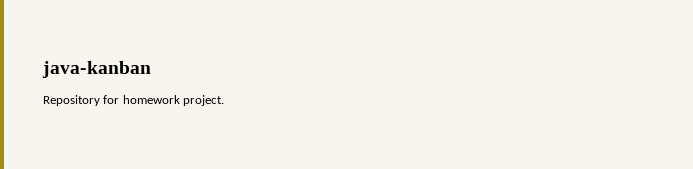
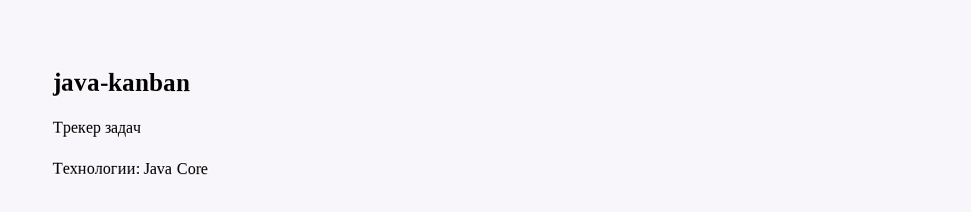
[43,95,225,106] Repository for homework project. -> [52,121,142,137] [52,162,208,175] Трекер задач // Технологии: Java Core

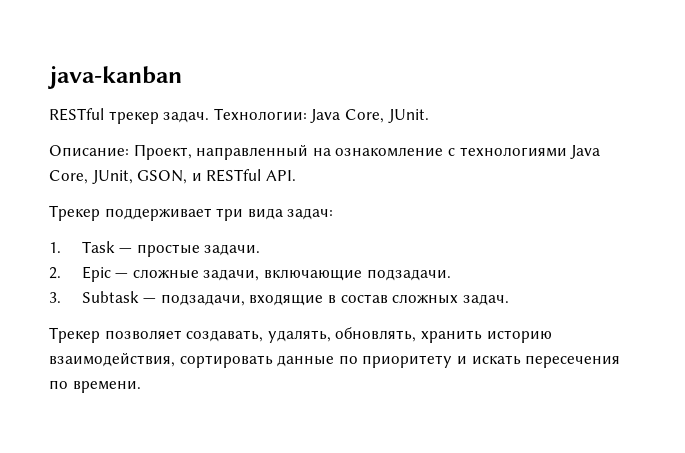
[52,121,142,137] [52,162,208,175] Трекер задач // Технологии: Java Core -> [49,108,429,124] [49,144,601,160] [49,169,296,184] [49,205,334,221] [49,241,261,257] [49,266,451,282] [49,291,509,306] [49,327,552,343] [49,352,621,368] [49,380,141,393] RESTful трекер задач. Технологии: Java Core, JUnit. // Описание: Проект, направленный на ознакомление с технологиями Java Core, JUnit, GSON, и RESTful API. // Трекер поддерживает три вида задач: // 1. Task — простые задачи. // 2. Epic — сложные задачи, включающие подзадачи. // 3. Subtask — подзадачи, входящие в состав сложных задач. // Трекер позволяет создавать, удалять, обновлять, хранить историю взаимодействия, сортировать данные по приоритету и искать пересечения по времени.

